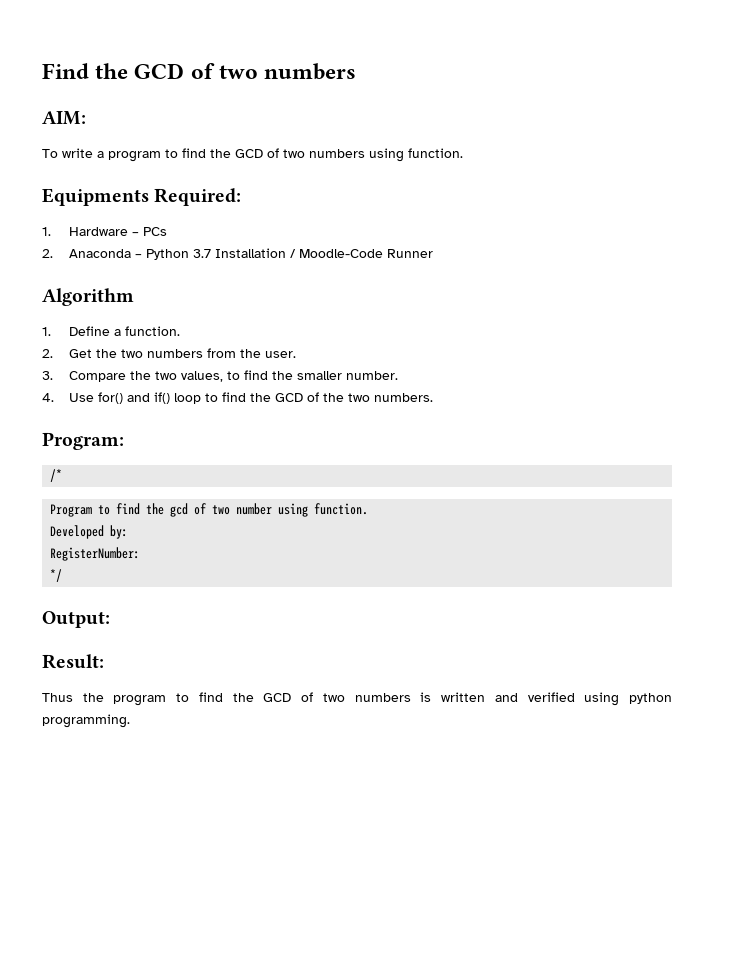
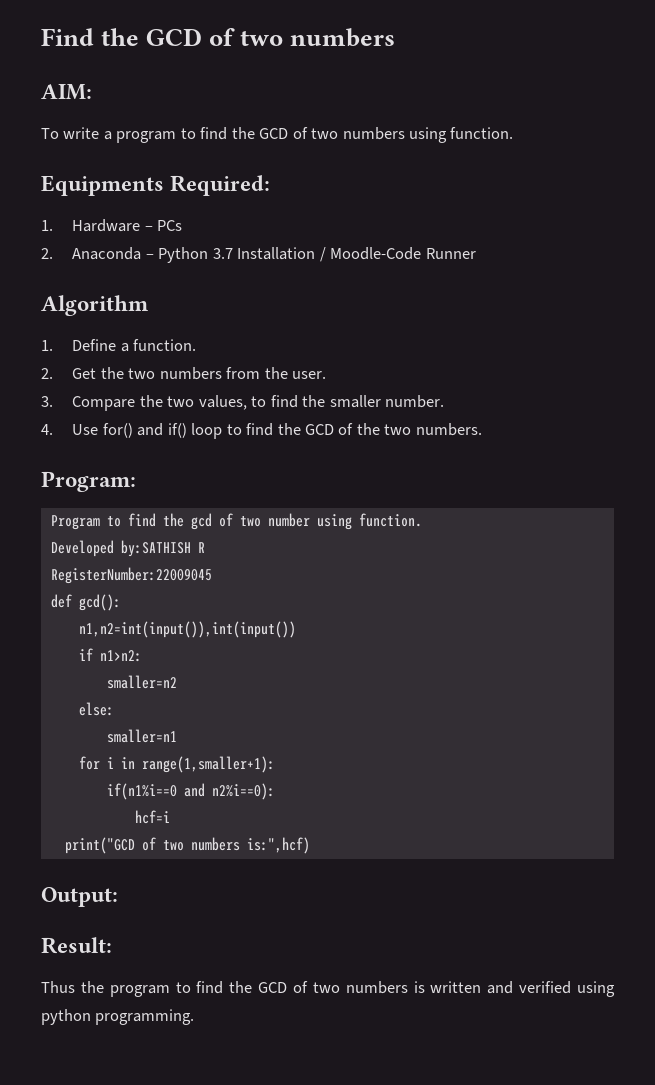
[50,469,63,482] // /* -> (136, 481) none
[110,525,129,539] [50,547,141,561] [50,569,63,582] by: // RegisterNumber: // */ -> [120,540,205,557] [50,567,212,584] [50,594,121,611] [78,621,296,638] [78,648,142,662] [106,675,177,689] [78,702,114,716] [106,729,177,743] [78,756,275,773] [106,783,275,800] [134,810,170,824] [64,837,310,854] by:SATHISH R // RegisterNumber:22009045 // def gcd(): // n1,n2=int(input()),int(input()) // if n1>n2: // smaller=n2 // else: // smaller=n1 // for i in range(1,smaller+1): // if(n1%i==0 and n2%i==0): // hcf=i // print("GCD of two numbers is:",hcf)

